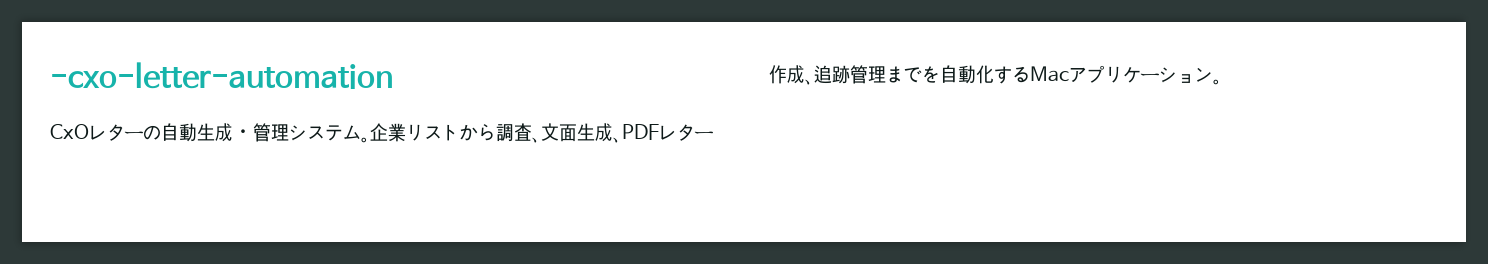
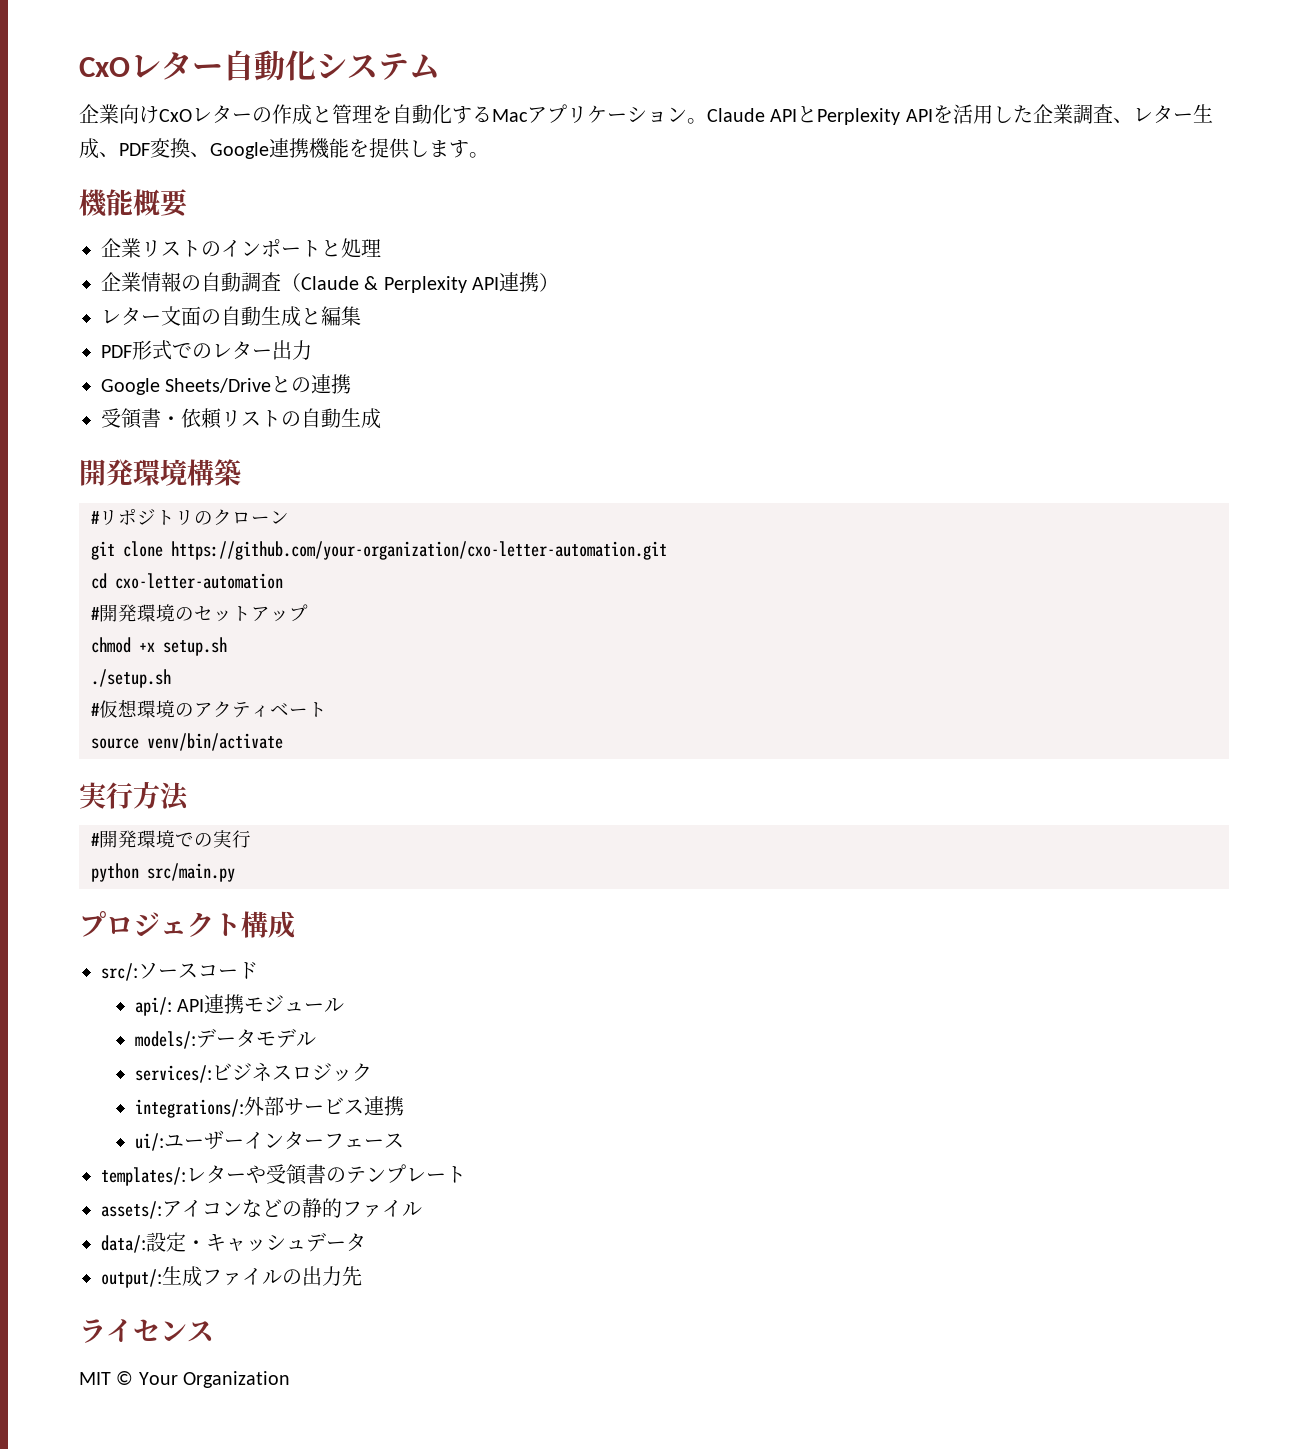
[50,62,393,89] [50,123,713,143] [769,65,922,85] -cxo-letter-automation // CxOレターの自動生成・管理システム。企業リストから調査、文面生成、PDFレター作成、追跡管理まで -> [79,50,440,81] [79,104,372,125] CxOレター自動化システム // 企業向けCxOレターの作成と管理
(1222, 82) none -> [707,104,1213,125] [79,138,489,159] [79,189,188,217] [101,238,381,258] [101,272,560,293] [101,306,361,327] [101,340,312,360] [101,374,352,395] [101,408,381,429] [79,459,241,486] [91,509,289,526] [91,541,667,560] [91,573,283,589] [91,604,308,622] [91,637,227,656] [91,669,171,688] [91,699,327,718] [91,733,283,751] [79,781,190,811] [91,830,251,848] [91,863,235,882] [79,911,295,939] [101,962,258,981] [134,994,345,1016] [134,1028,316,1049] [134,1062,372,1083] [134,1096,404,1118] [134,1130,404,1151] [101,1164,466,1186] [101,1198,422,1219] [101,1232,366,1253] [101,1266,362,1288] [79,1319,214,1343] [79,1371,291,1388] Claude APIとPerplexity APIを活用した企業調査、レター生成、PDF変換、Google連携機能を提供します。 // 機能概要 // 企業リストのインポートと処理 // 企業情報の自動調査（Claude & Perplexity API連携） // レター文面の自動生成と編集 // PDF形式でのレター出力 // Google Sheets/Driveとの連携 // 受領書・依頼リストの自動生成 // 開発環境構築 // #リポジトリのクローン // git clone https://github.com/your-organization/cxo-letter-automation.git // cd cxo-letter-automation // #開発環境のセットアップ // chmod +x setup.sh // ./setup.sh // #仮想環境のアクティベート // source venv/bin/activate // 実行方法 // #開発環境での実行 // python src/main.py // プロジェクト構成 // src/:ソースコード // api/: API連携モジュール // models/:データモデル // services/:ビジネスロジック // integrations/:外部サービス連携 // ui/:ユーザーインターフェース // templates/:レターや受領書のテンプレート // assets/:アイコンなどの静的ファイル // data/:設定・キャッシュデータ // output/:生成ファイルの出力先 // ライセンス // MIT © Your Organization

